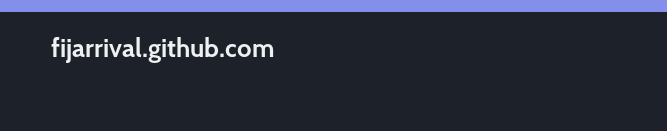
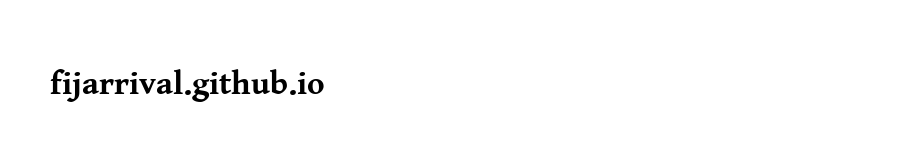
[51,37,275,63] fijarrival.github.com -> [50,69,325,102] fijarrival.github.io

